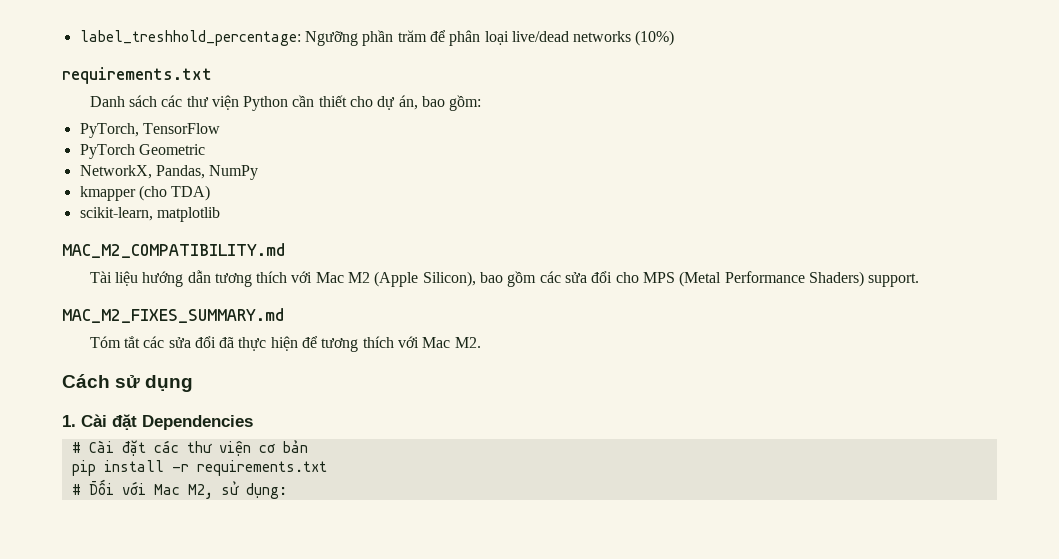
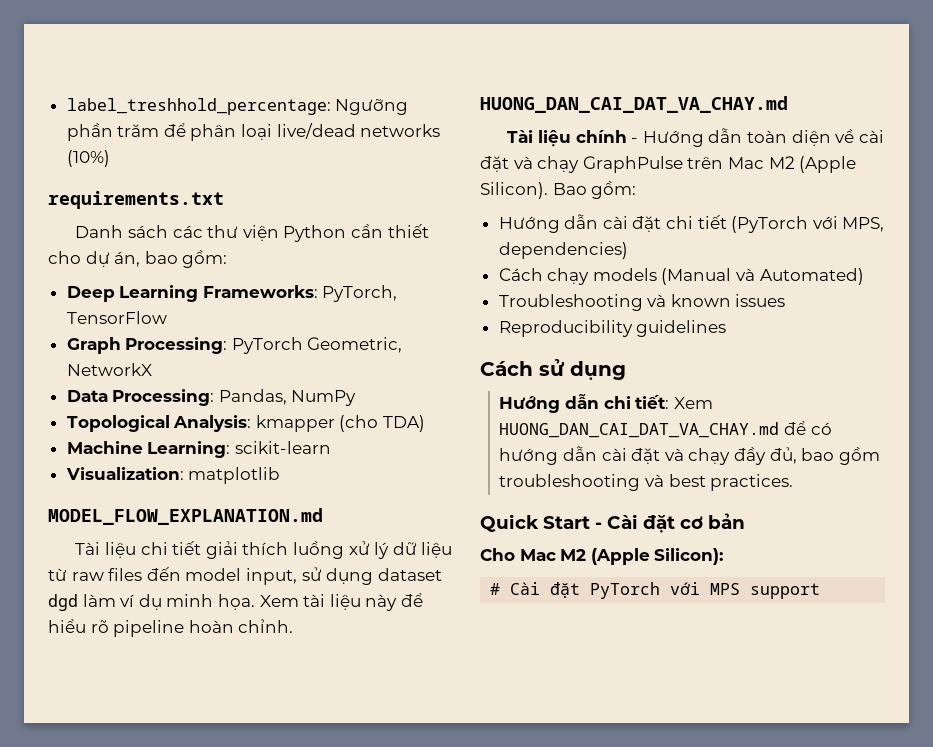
(482, 103) none -> [66,285,318,302] Deep Learning Frameworks:
[79,144,205,159] [79,165,152,179] PyTorch Geometric // NetworkX, -> [66,337,403,354] [66,363,152,376] [66,389,215,406] Graph Processing: PyTorch Geometric, NetworkX // Data Processing:
(259, 172) none -> [66,415,252,432] Topological Analysis:
[79,207,153,221] scikit-learn, -> [66,441,331,458] [65,467,184,480] Machine Learning: scikit-learn // Visualization:
[62,243,285,258] [89,270,920,287] [62,308,284,323] [89,336,481,352] [62,374,194,392] [62,414,253,430] [71,440,308,456] [71,460,327,476] [71,479,287,499] MAC_M2_COMPATIBILITY.md // Tài liệu hướng dẫn tương thích với Mac M2 (Apple Silicon), bao gồm các sửa đổi cho MPS (Metal Performance Shaders) support. // MAC_M2_FIXES_SUMMARY.md // Tóm tắt các sửa đổi đã thực hiện để tương thích với Mac M2. // Cách sử dụng // 1. Cài đặt Dependencies // # Cài đặt các thư viện cơ bản // pip install -r requirements.txt // # Đối với Mac M2, sử dụng: -> [48,508,323,525] [75,541,453,559] [48,567,442,585] [48,593,423,611] [48,619,294,637] [480,96,788,113] [507,128,884,147] [480,156,857,173] [480,181,637,199] [498,214,885,233] [498,242,628,259] [498,268,864,285] [498,294,786,311] [498,320,727,337] [480,359,626,380] [499,394,713,413] [499,421,832,438] [499,446,880,465] [499,474,794,491] [480,513,745,533] [480,548,724,565] [490,582,821,599] MODEL_FLOW_EXPLANATION.md // Tài liệu chi tiết giải thích luồng xử lý dữ liệu từ raw files đến model input, sử dụng dataset dgd làm ví dụ minh họa. Xem tài liệu này để hiểu rõ pipeline hoàn chỉnh. // HUONG_DAN_CAI_DAT_VA_CHAY.md // Tài liệu chính - Hướng dẫn toàn diện về cài đặt và chạy GraphPulse trên Mac M2 (Apple Silicon). Bao gồm: // Hướng dẫn cài đặt chi tiết (PyTorch với MPS, dependencies) // Cách chạy models (Manual và Automated) // Troubleshooting và known issues // Reproducibility guidelines // Cách sử dụng // Hướng dẫn chi tiết: Xem HUONG_DAN_CAI_DAT_VA_CHAY.md để có hướng dẫn cài đặt và chạy đầy đủ, bao gồm troubleshooting và best practices. // Quick Start - Cài đặt cơ bản // Cho Mac M2 (Apple Silicon): // # Cài đặt PyTorch với MPS support

